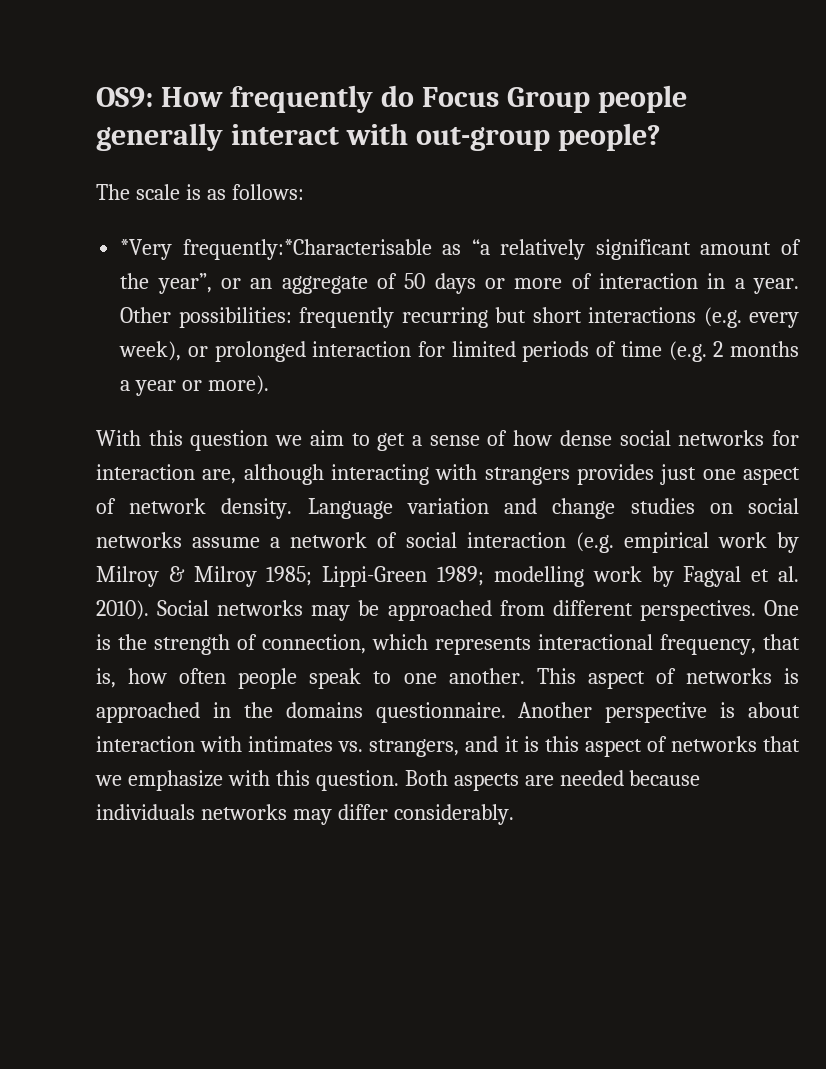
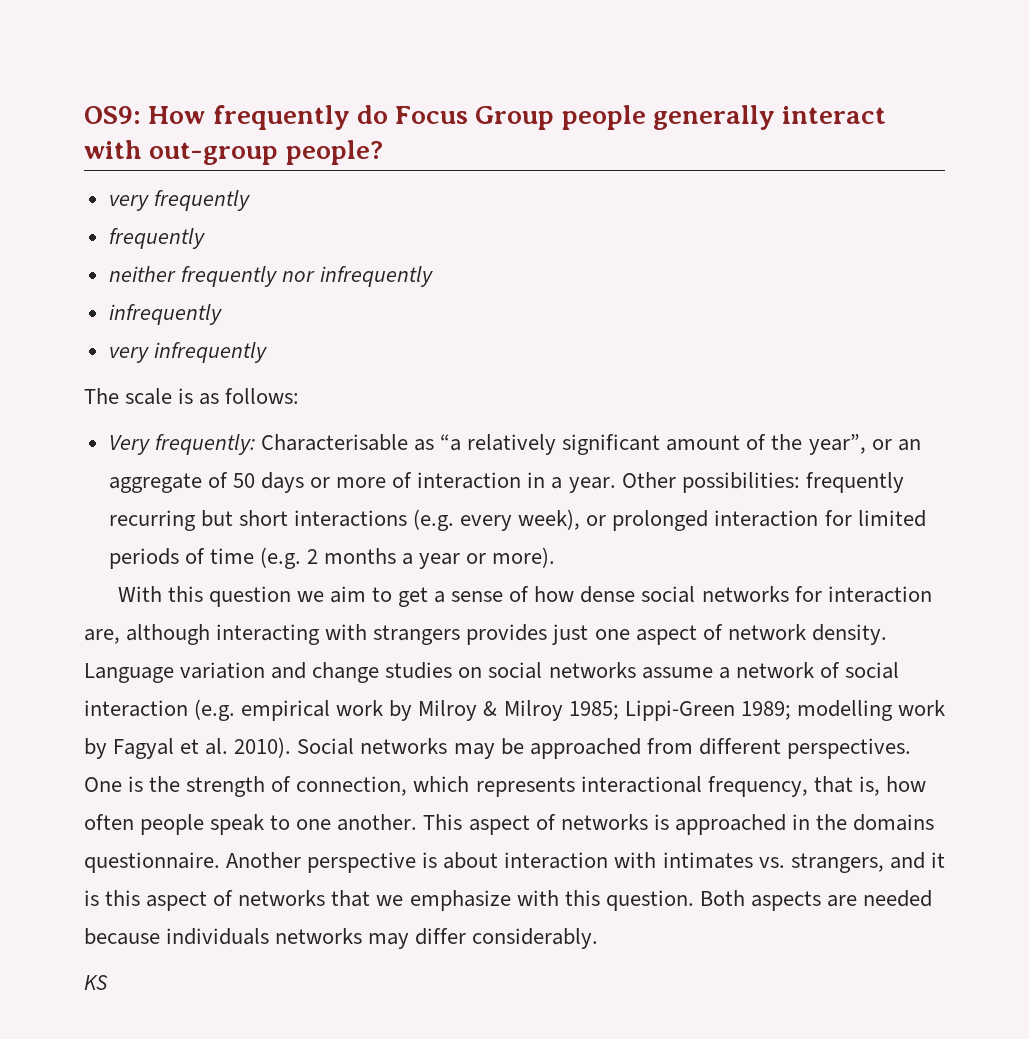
(661, 137) none -> [108,190,250,211] [108,228,205,249] [108,266,433,287] [108,304,222,325] [108,342,267,363] // very frequently // frequently // neither frequently nor infrequently // infrequently // very infrequently
[120,239,432,260] *Very frequently:*Characterisable -> [108,434,408,455] Very frequently: Characterisable
(514, 814) none -> [84,975,108,990] // KS

